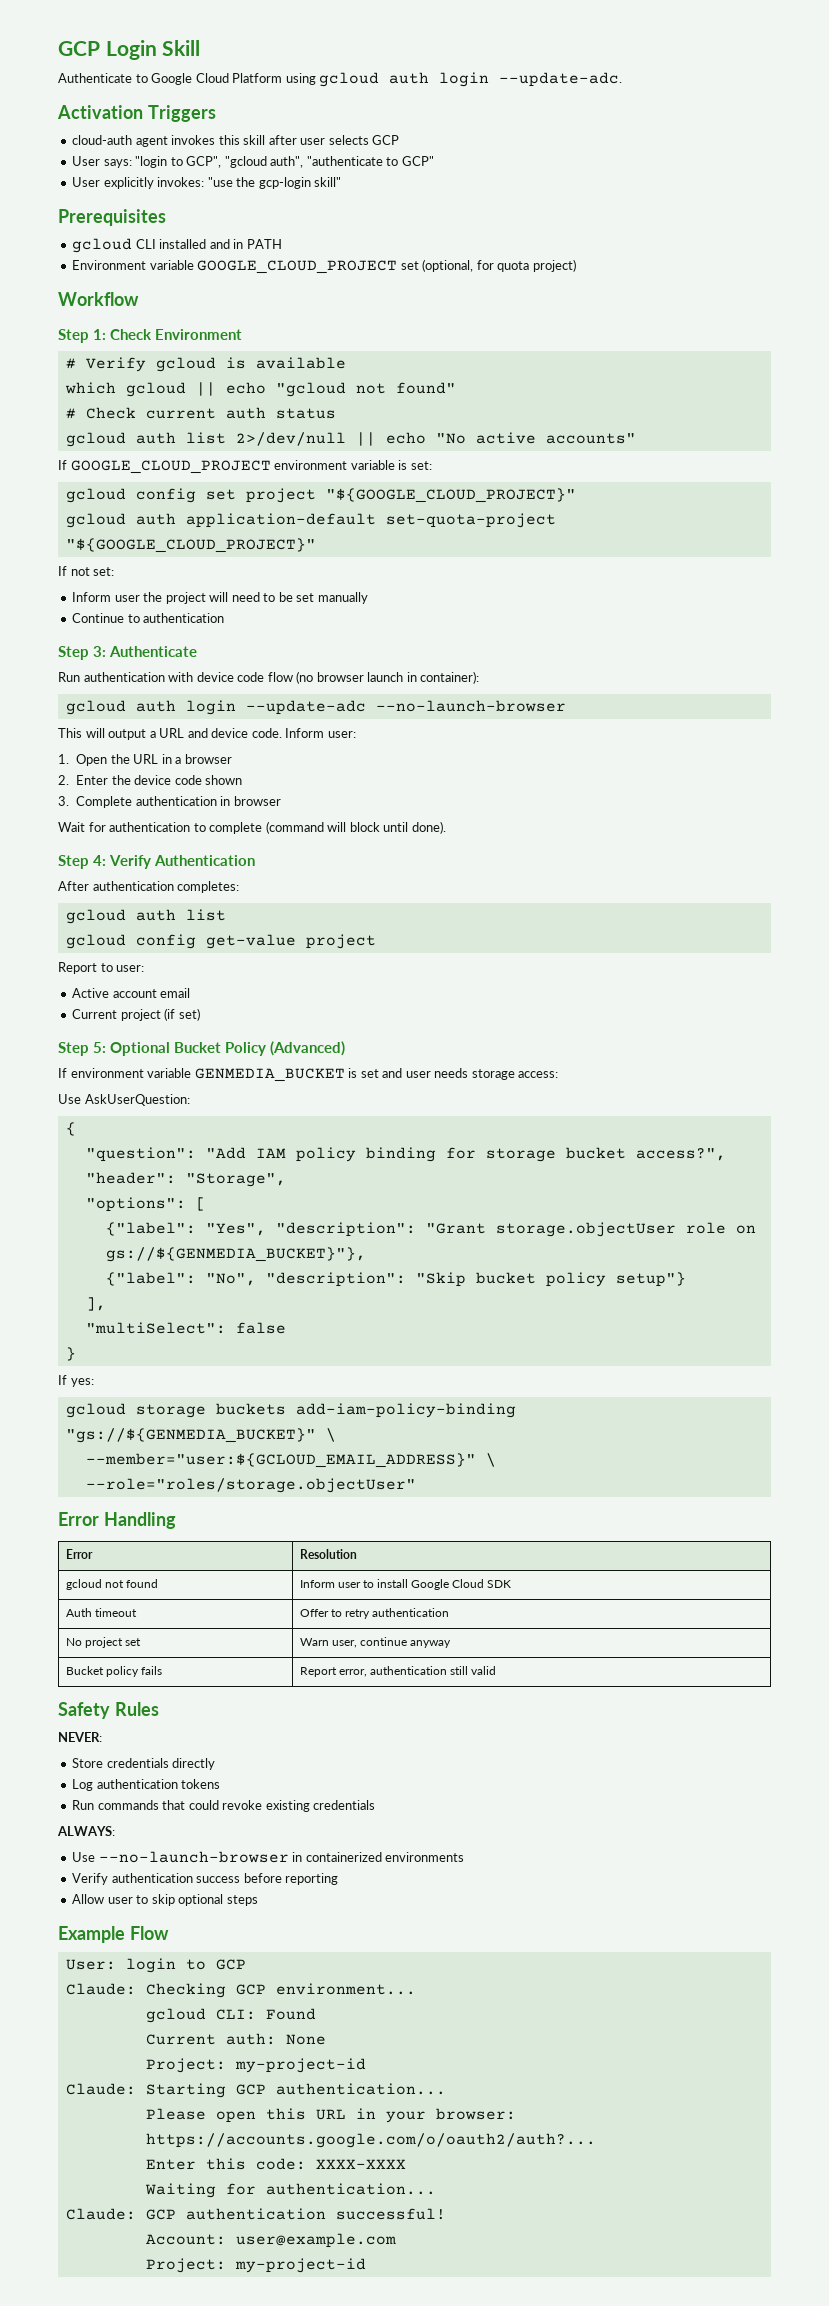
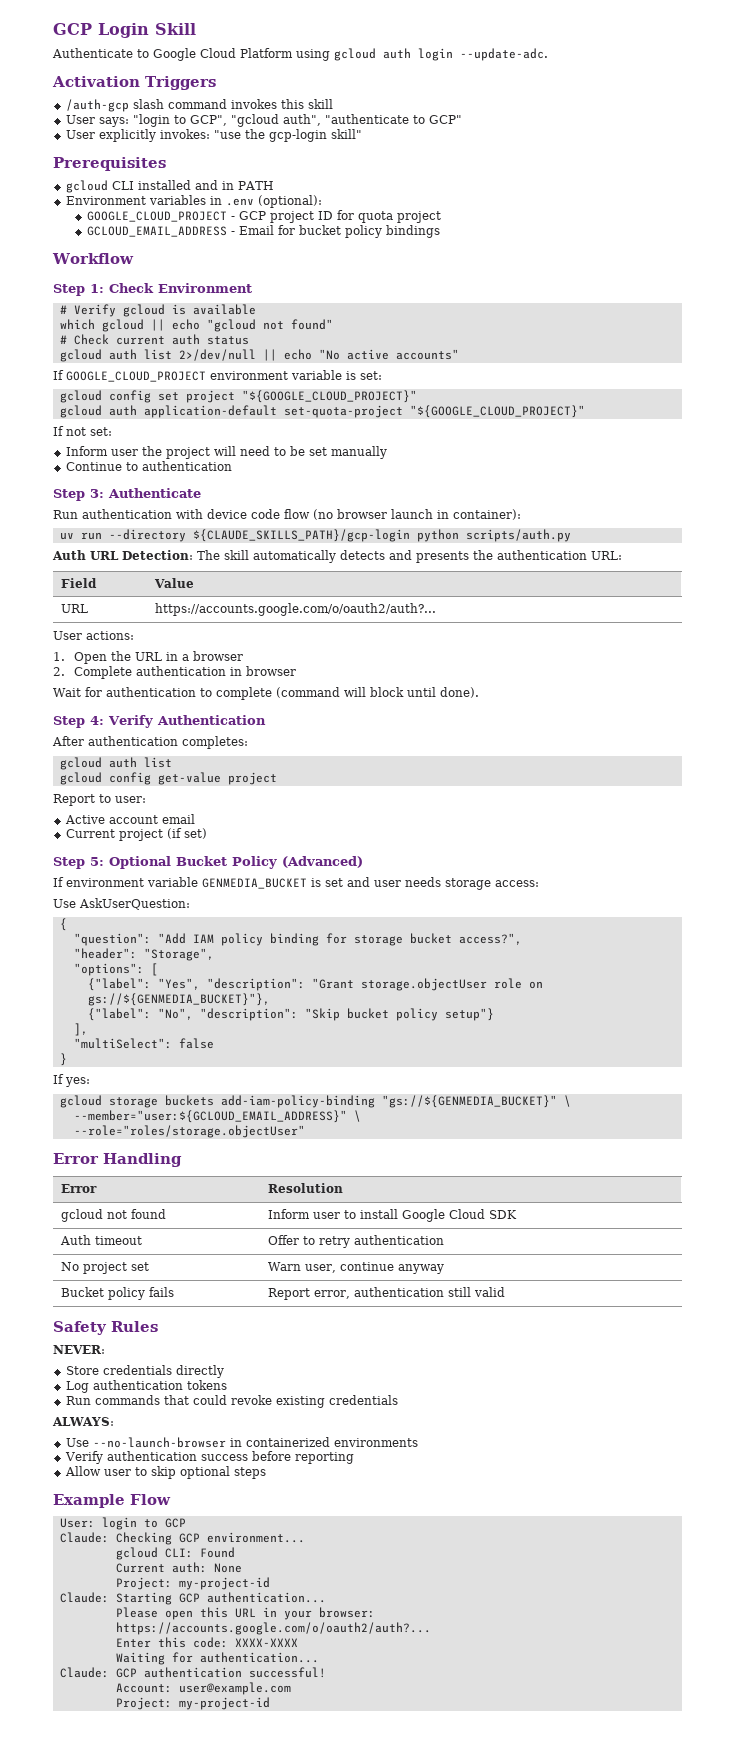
[72,135,168,147] cloud-auth agent -> [65,99,227,112] /auth-gcp slash command
[268,135,400,145] after user selects GCP -> (333, 104) none
[149,259,576,274] variable GOOGLE_CLOUD_PROJECT set (optional, for quota project) -> [148,195,322,208] [86,210,441,223] [86,225,440,238] variables in .env (optional): // GOOGLE_CLOUD_PROJECT - GCP project ID for quota project // GCLOUD_EMAIL_ADDRESS - Email for bucket policy bindings
[65,700,566,715] [58,728,356,740] gcloud auth login --update-adc --no-launch-browser // This will output a URL and device code. Inform user: -> [59,529,571,542] [52,550,622,563] [61,578,98,588] [154,578,195,588] [61,604,89,613] [155,603,437,616] [53,631,134,640] uv run --directory ${CLAUDE_SKILLS_PATH}/gcp-login python scripts/auth.py // Auth URL Detection: The skill automatically detects and presents the authentication URL: // Field | Value // URL | https://accounts.google.com/o/oauth2/auth?... // User actions:
[76,775,243,785] [58,796,69,806] Enter the device code shown // 3. -> (65, 671) none

